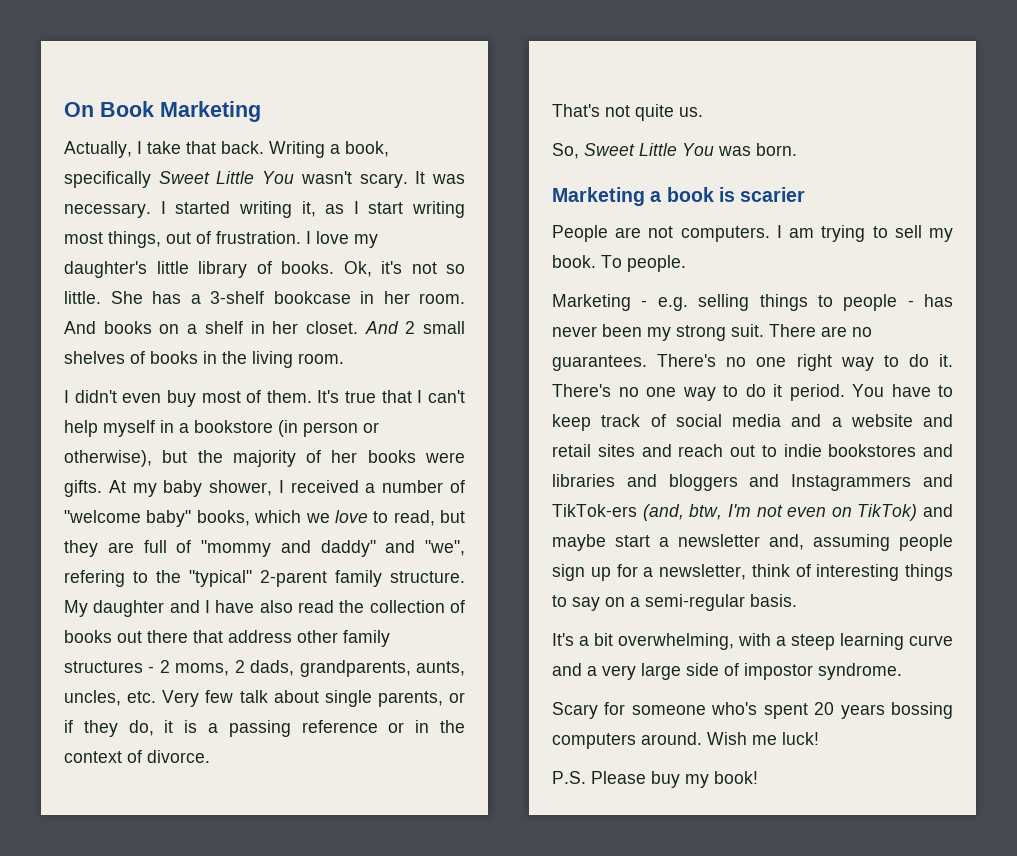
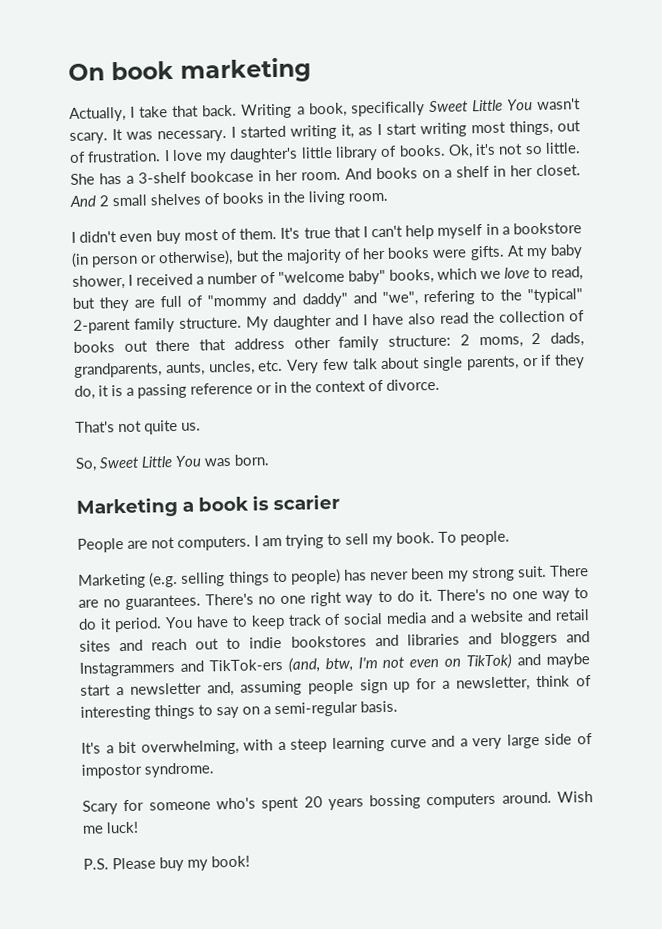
[100,101,261,122] Book Marketing -> [111,57,311,84] book marketing
[64,661,155,673] structures - -> [388,334,452,347] structure:
[641,297,688,311] - e.g. -> [149,571,179,588] (e.g.
[843,294,914,311] people - -> [290,568,341,585] people)

